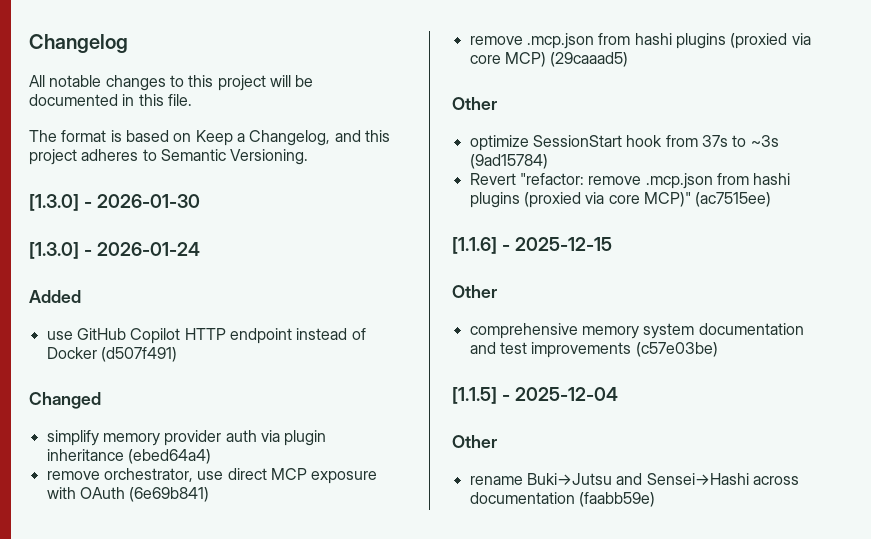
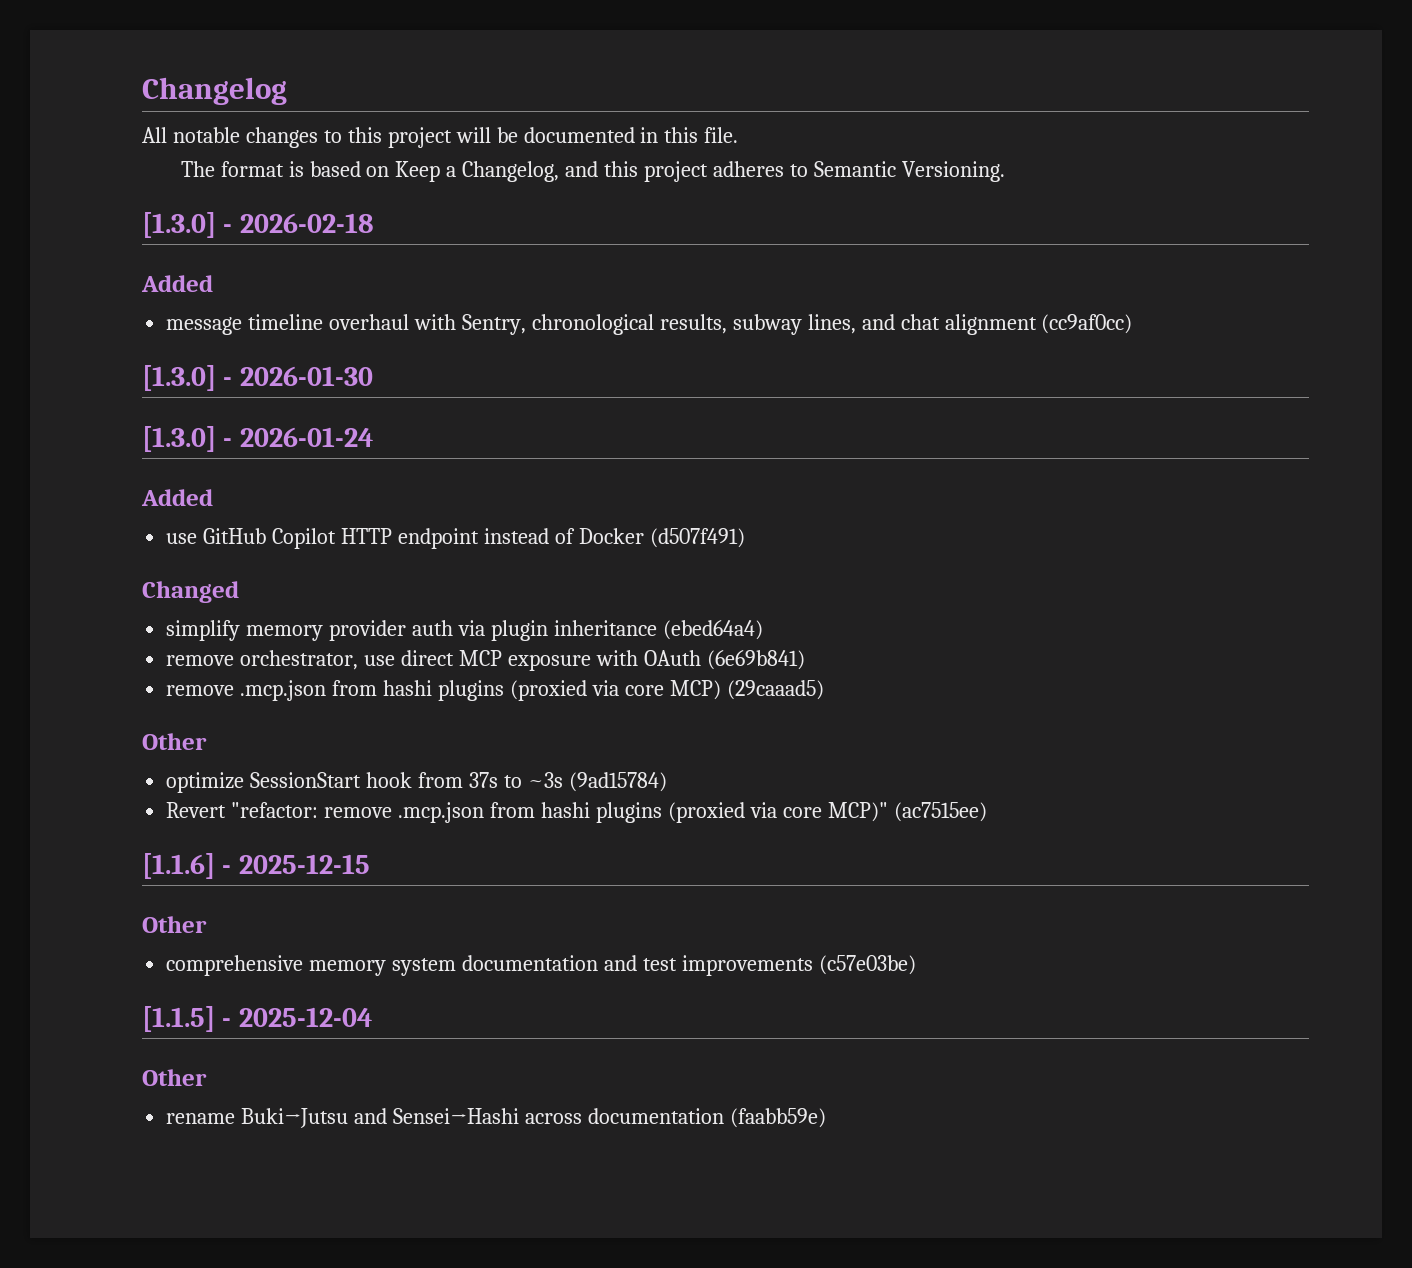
(309, 157) none -> [142,212,374,238] [141,275,213,292] [166,314,1133,335] // [1.3.0] - 2026-02-18 // Added // message timeline overhaul with Sentry, chronological results, subway lines, and chat alignment (cc9af0cc)

